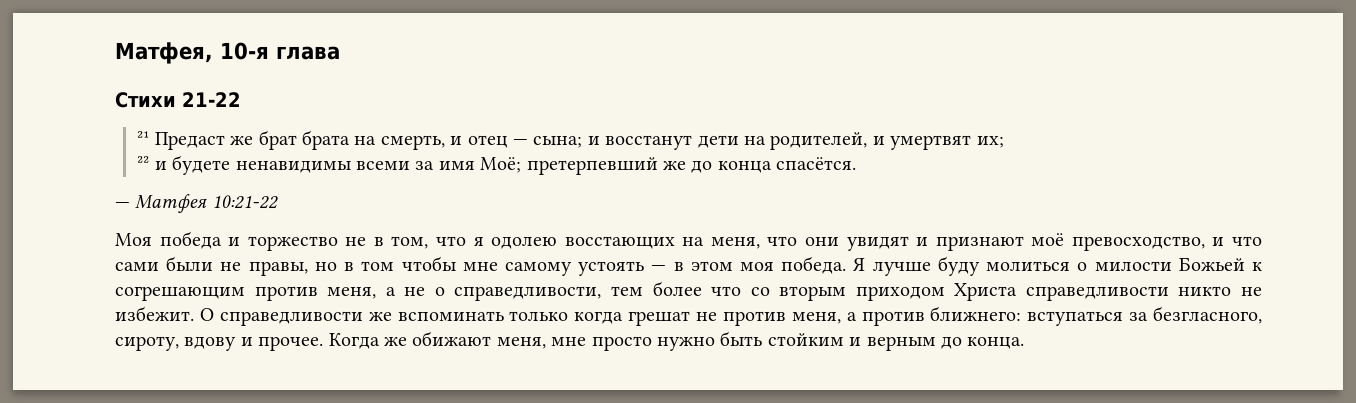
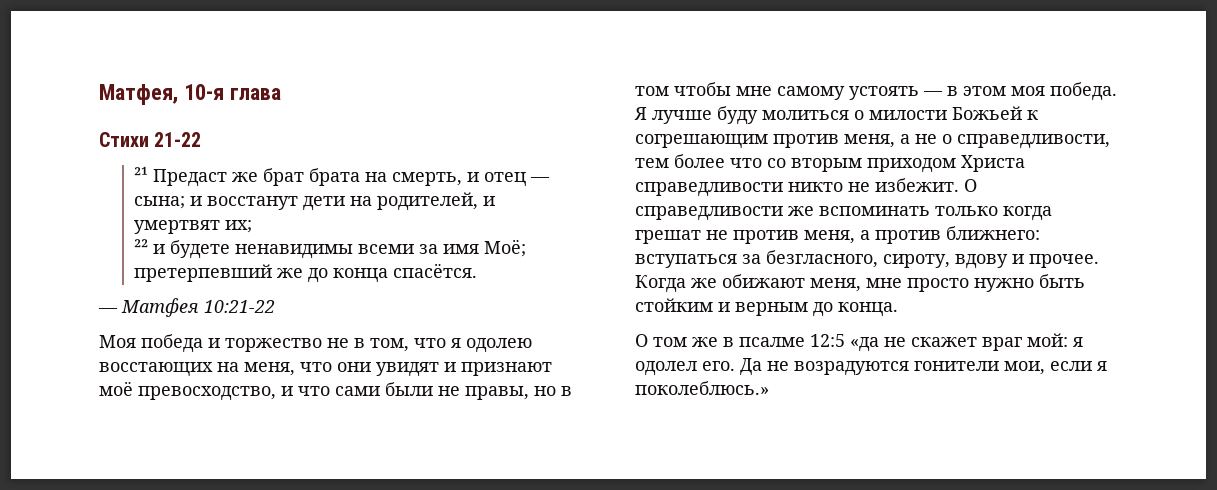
(1025, 343) none -> [635,333,1083,352] [635,358,1107,376] [635,381,769,395] // О том же в псалме 12:5 «да не скажет враг мой: я одолел его. Да не возрадуются гонители мои, если я поколеблюсь.»

